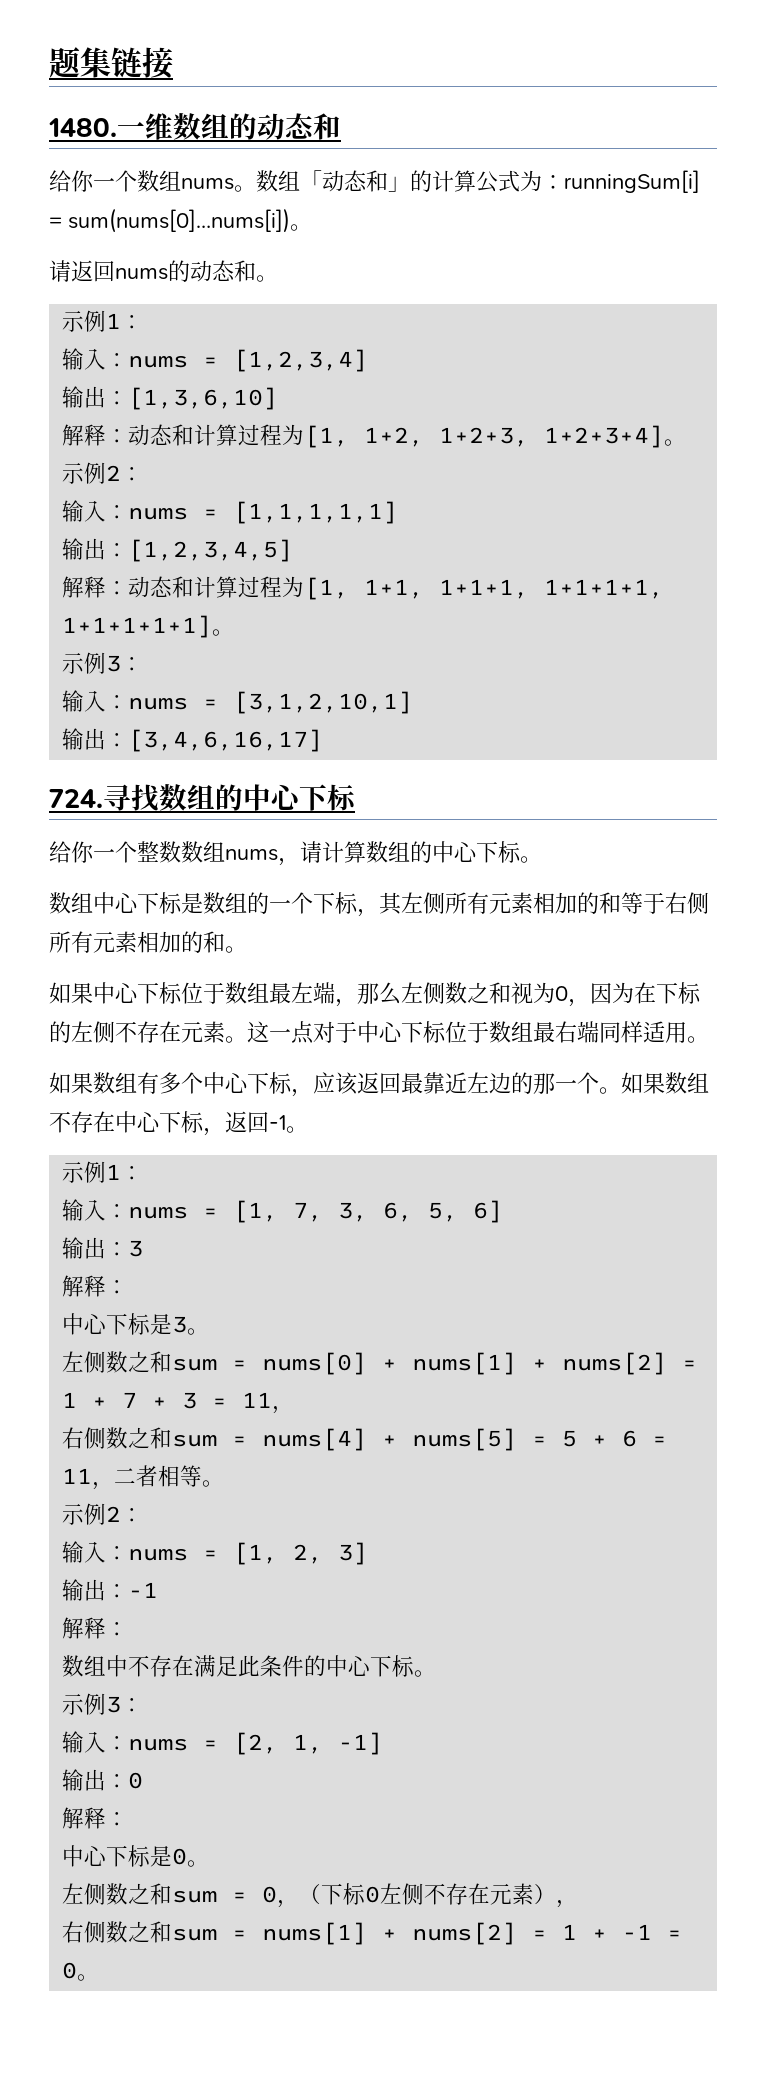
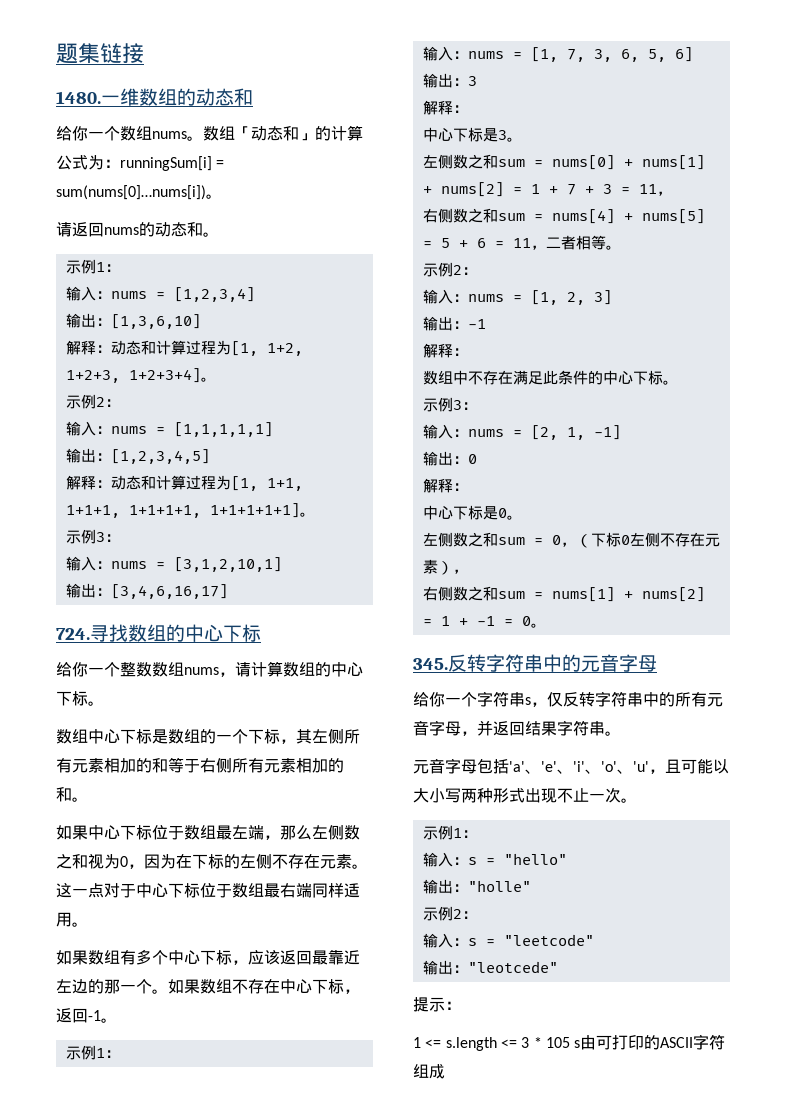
(100, 1977) none -> [413,654,657,672] [413,691,723,707] [413,720,621,736] [413,758,729,774] [413,787,637,803] [422,825,477,840] [422,852,567,867] [422,879,531,894] [422,906,477,921] [422,933,594,948] [422,960,558,975] [413,997,461,1012] [413,1034,726,1051] [413,1064,445,1079] // 345.反转字符串中的元音字母 // 给你一个字符串s，仅反转字符串中的所有元音字母，并返回结果字符串。 // 元音字母包括'a'、'e'、'i'、'o'、'u'，且可能以大小写两种形式出现不止一次。 // 示例1： // 输入：s = "hello" // 输出："holle" // 示例2： // 输入：s = "leetcode" // 输出："leotcede" // 提示： // 1 <= s.length <= 3 * 105 s由可打印的ASCII字符组成

